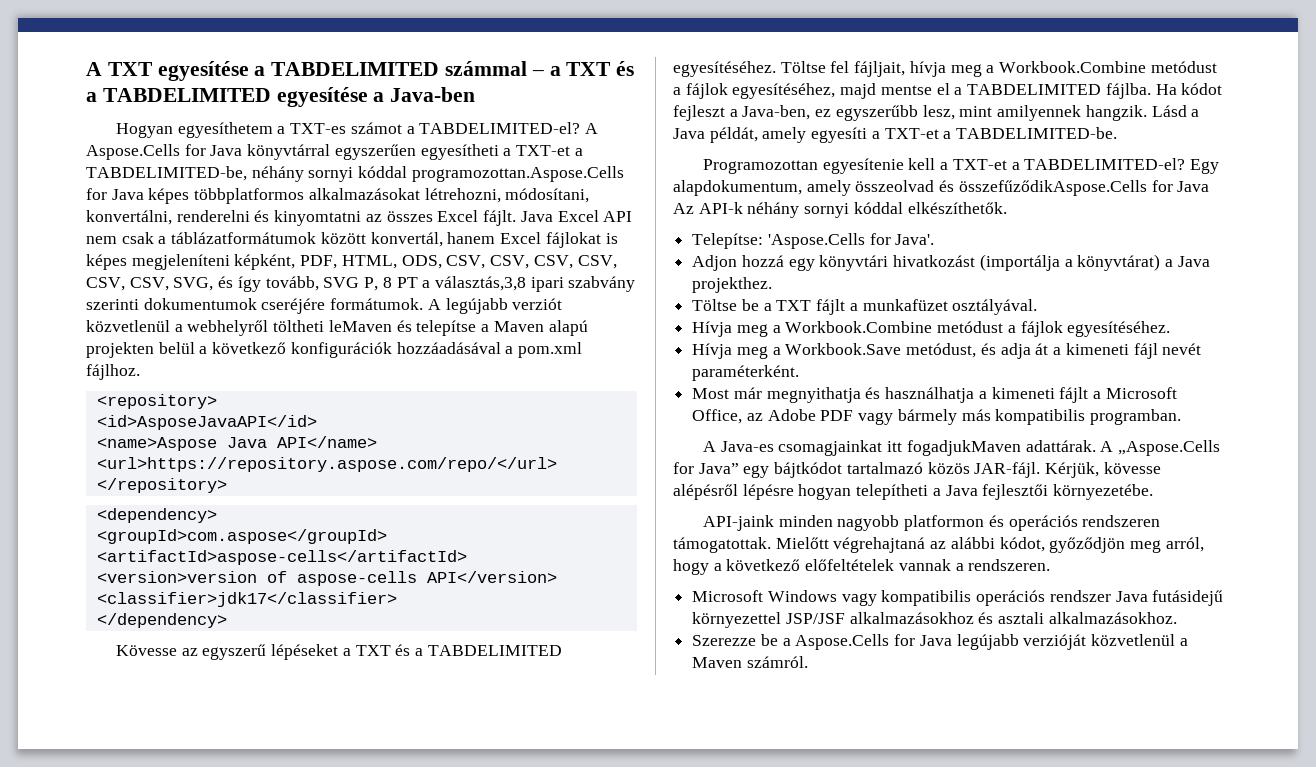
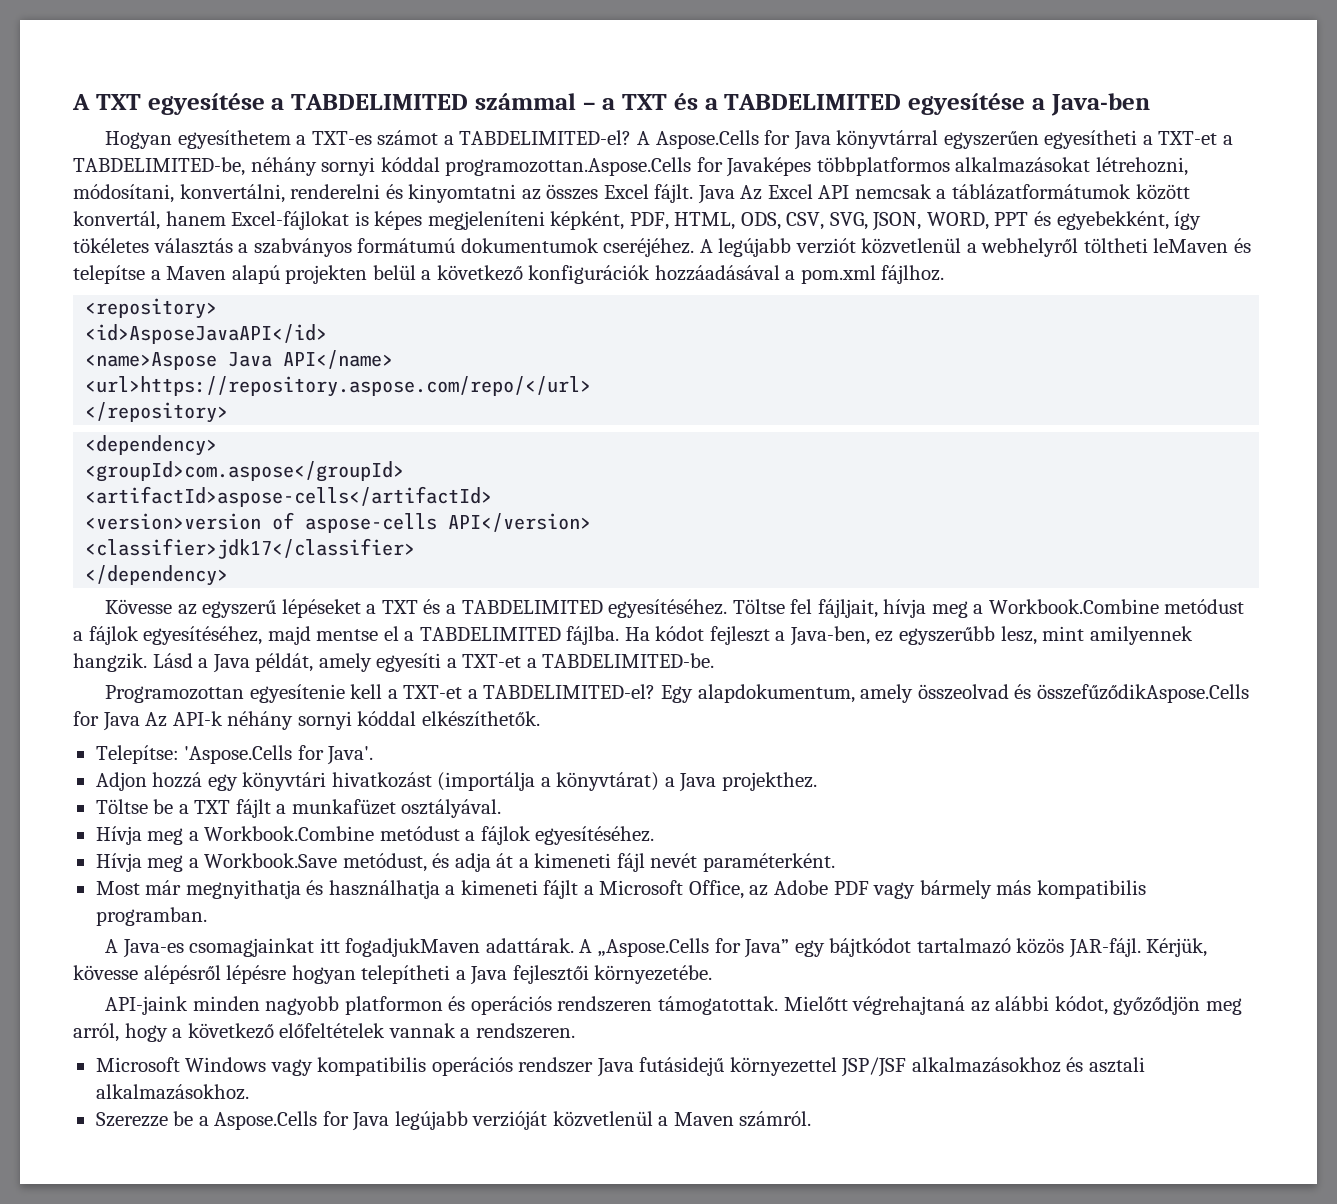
[111,188,190,204] Java képes -> [726,157,812,177] Javaképes
(553, 216) none -> [740,185,763,200] Az
[86,232,154,244] nem csak -> [854,184,932,199] nemcsak
[500,232,601,248] Excel fájlokat -> [231,211,350,230] Excel-fájlokat
[490,255,617,269] [86,276,636,292] [86,298,424,314] CSV, CSV, CSV, CSV, CSV, SVG, és így tovább, SVG P, 8 PT a választás,3,8 ipari szabvány szerinti dokumentumok cseréjére formátumok. -> [829,211,1202,231] [73,238,695,257] SVG, JSON, WORD, PPT és egyebekként, így tökéletes választás a szabványos formátumú dokumentumok cseréjéhez.

